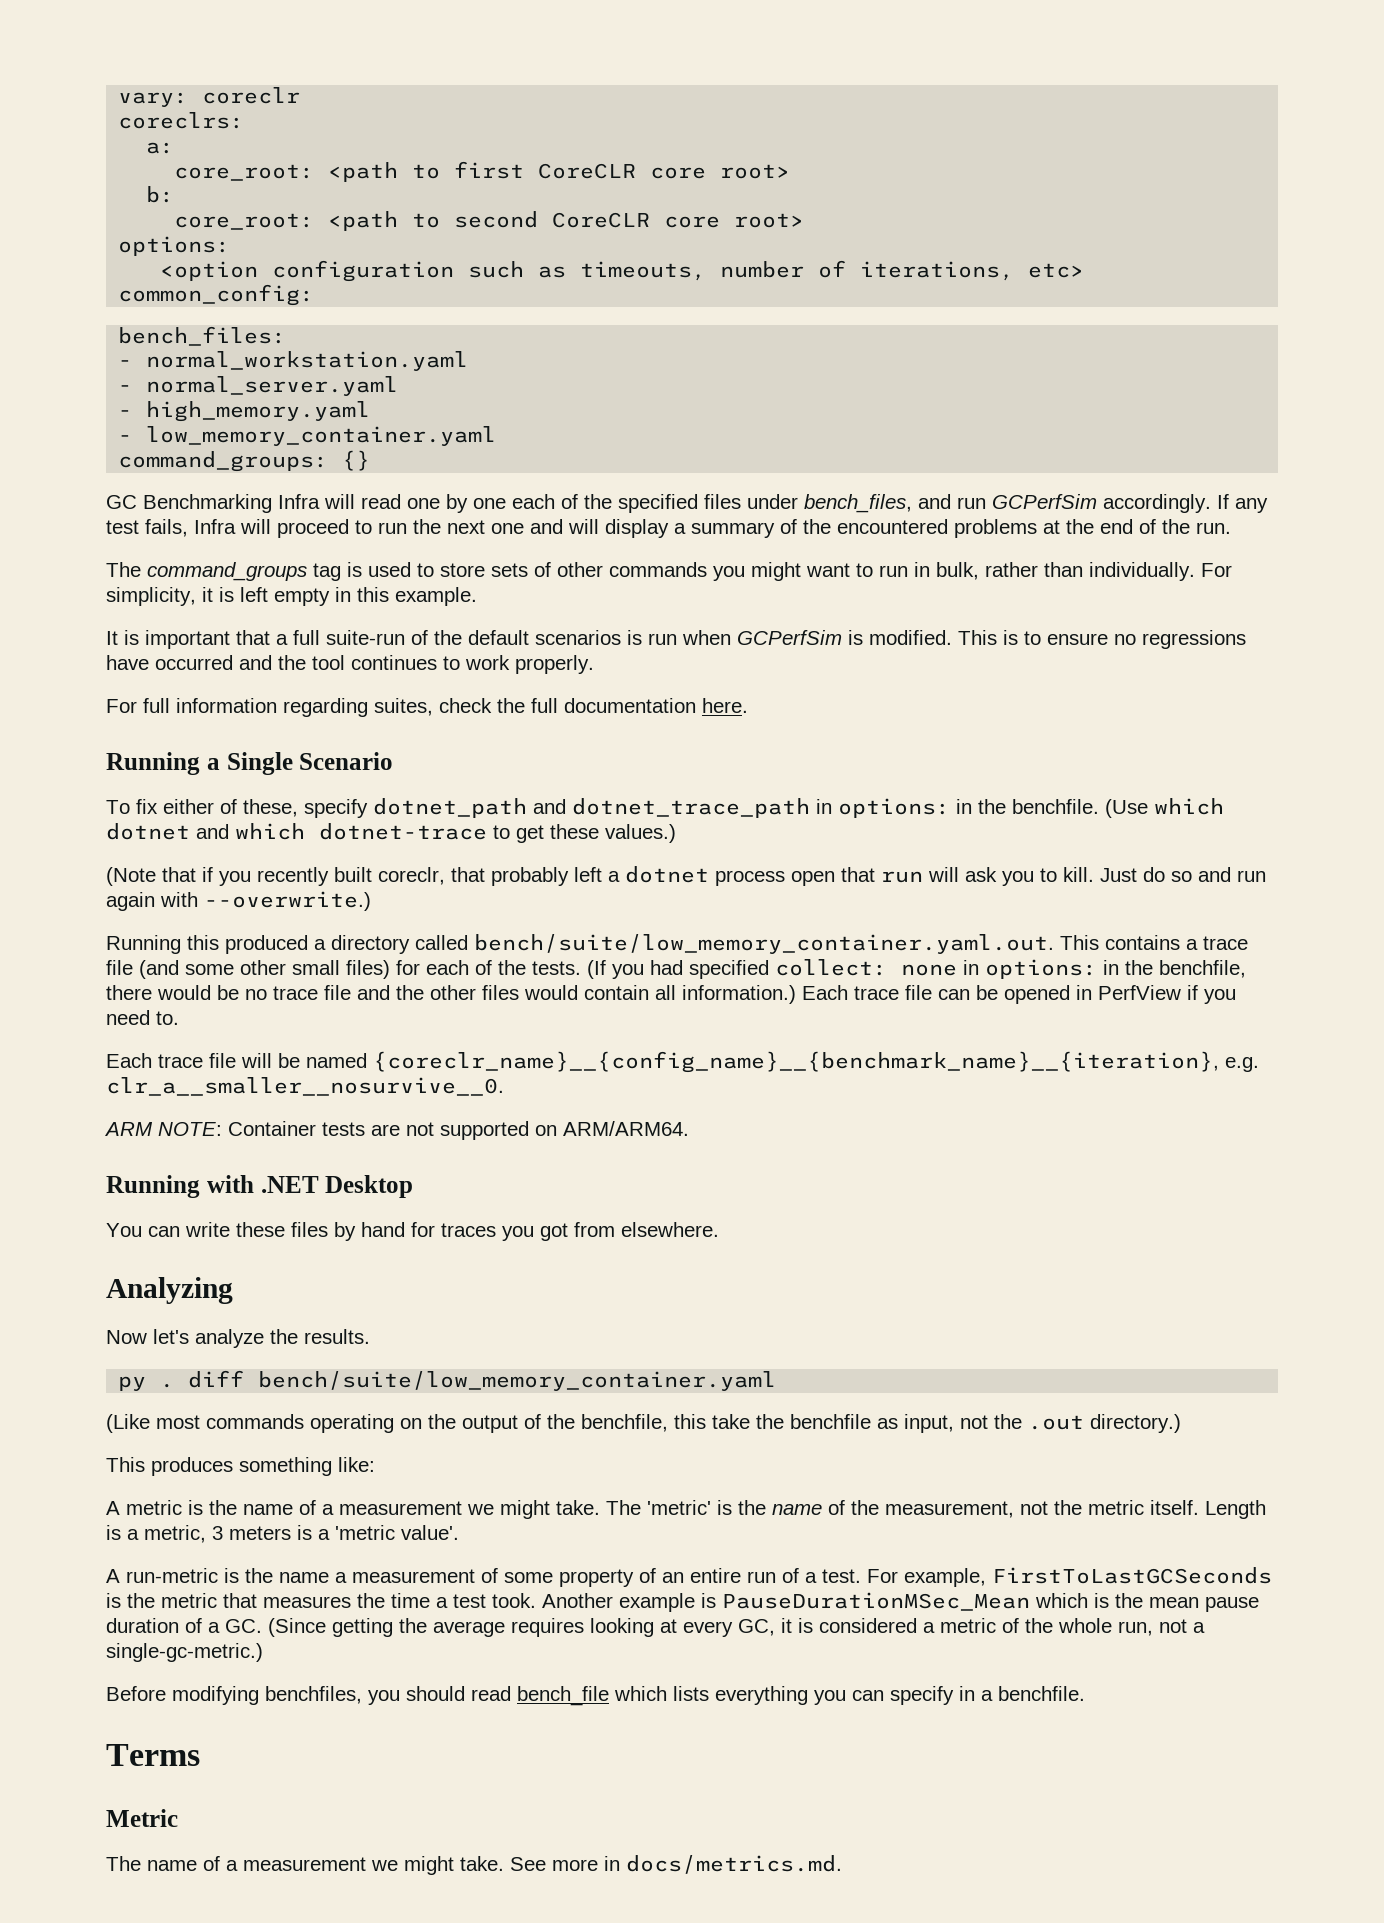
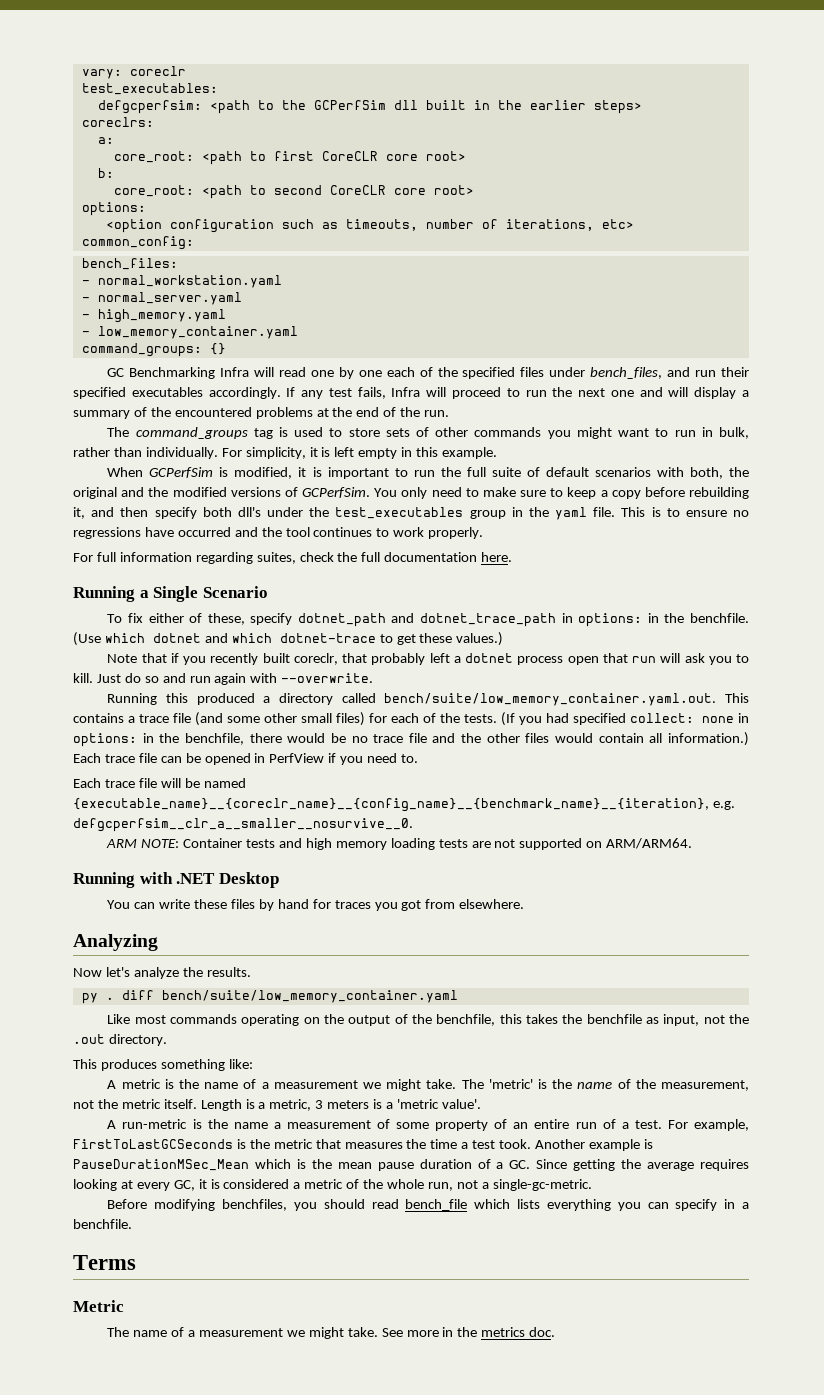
(301, 95) none -> [81,83,218,95] [97,100,642,114] // test_executables: // defgcperfsim: <path to the GCPerfSim dll built in the earlier steps>
[992,494,1097,509] GCPerfSim -> [720,367,749,377] [73,387,203,399] their specified executables
[106,630,952,649] It is important that a full suite-run of the default scenarios is run when GCPerfSim is modified. -> [107,467,749,479] [73,487,749,499] [73,507,616,520] When GCPerfSim is modified, it is important to run the full suite of default scenarios with both, the original and the modified versions of GCPerfSim. You only need to make sure to keep a copy before rebuilding it, and then specify both dll's under the test_executables group in the yaml file.
[106,867,156,886] (Note -> [107,654,138,663] Note
[204,891,371,911] --overwrite.) -> [281,673,374,683] --overwrite.
[373,1051,1259,1073] [106,1077,504,1096] {coreclr_name}__{config_name}__{benchmark_name}__{iteration}, e.g. clr_a__smaller__nosurvive__0. -> [73,798,735,812] [73,818,413,832] {executable_name}__{coreclr_name}__{config_name}__{benchmark_name}__{iteration}, e.g. defgcperfsim__clr_a__smaller__nosurvive__0.
(365, 1129) none -> [278,838,468,850] and high memory loading tests
[106,1414,150,1433] (Like -> [107,1014,131,1024] Like
[712,1414,750,1429] take -> [525,1014,558,1024] takes
[1090,1414,1181,1433] directory.) -> [108,1034,167,1046] directory.
[268,1618,326,1637] (Since -> [536,1159,568,1169] Since
[106,1643,263,1662] single-gc-metric.) -> [492,1179,592,1191] single-gc-metric.
[626,1855,842,1874] docs/metrics.md. -> [457,1327,556,1337] the metrics doc.

